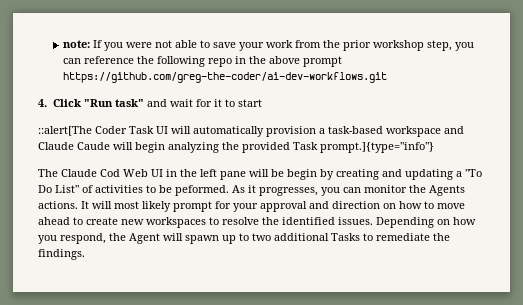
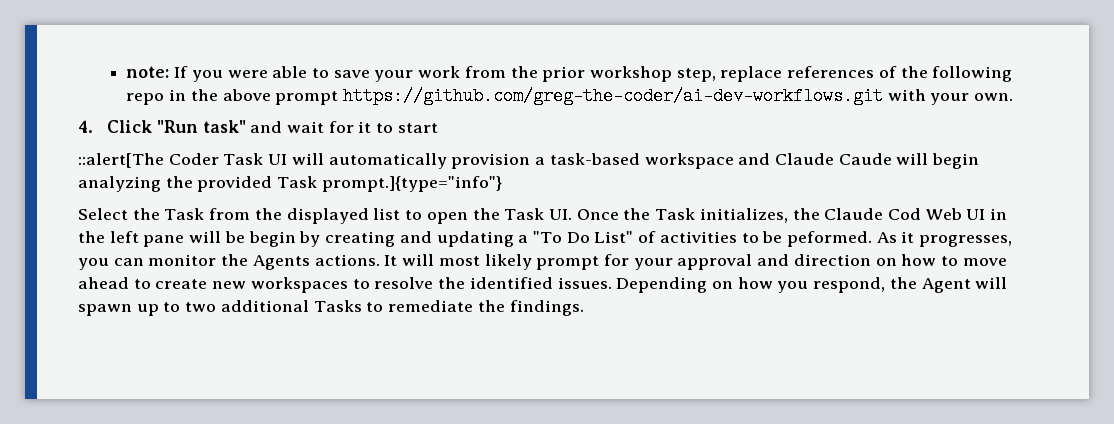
[154,40,172,48] not -> (268, 74) none
[454,42,474,51] [62,56,134,64] you can reference -> [720,66,897,82] replace references of
(387, 77) none -> [887,89,1014,105] with your own.
[38,169,58,177] The -> [78,208,820,224] Select the Task from the displayed list to open the Task UI. Once the Task initializes, the

